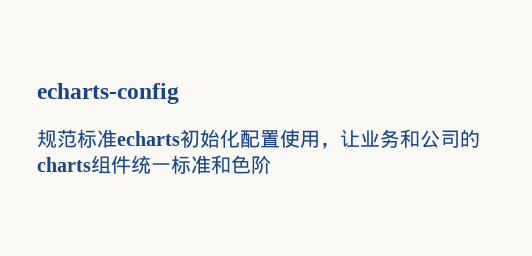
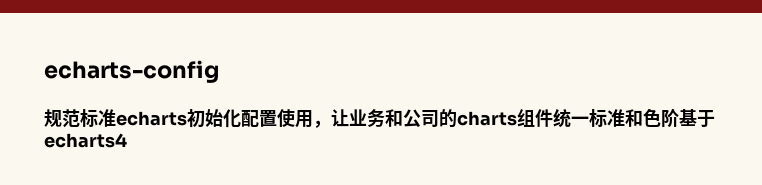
(271, 164) none -> [679,109,715,127] [44,133,127,148] 基于echarts4

